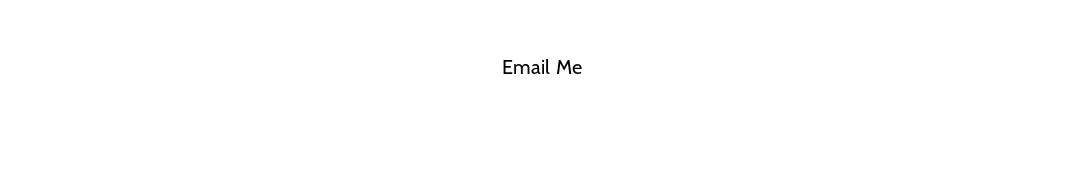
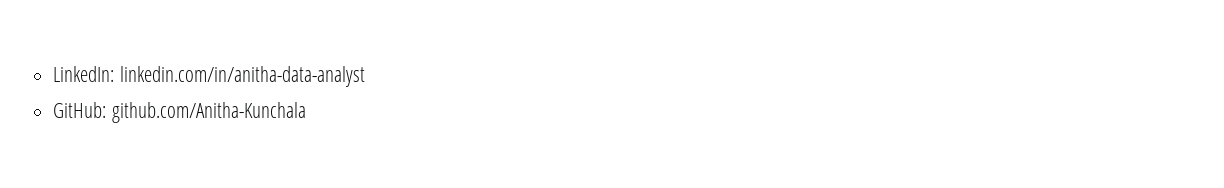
[502,59,582,74] Email Me -> [53,66,365,87] [53,102,306,123] LinkedIn: linkedin.com/in/anitha-data-analyst // GitHub: github.com/Anitha-Kunchala

